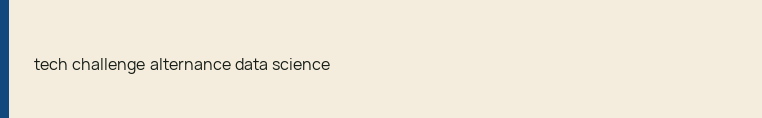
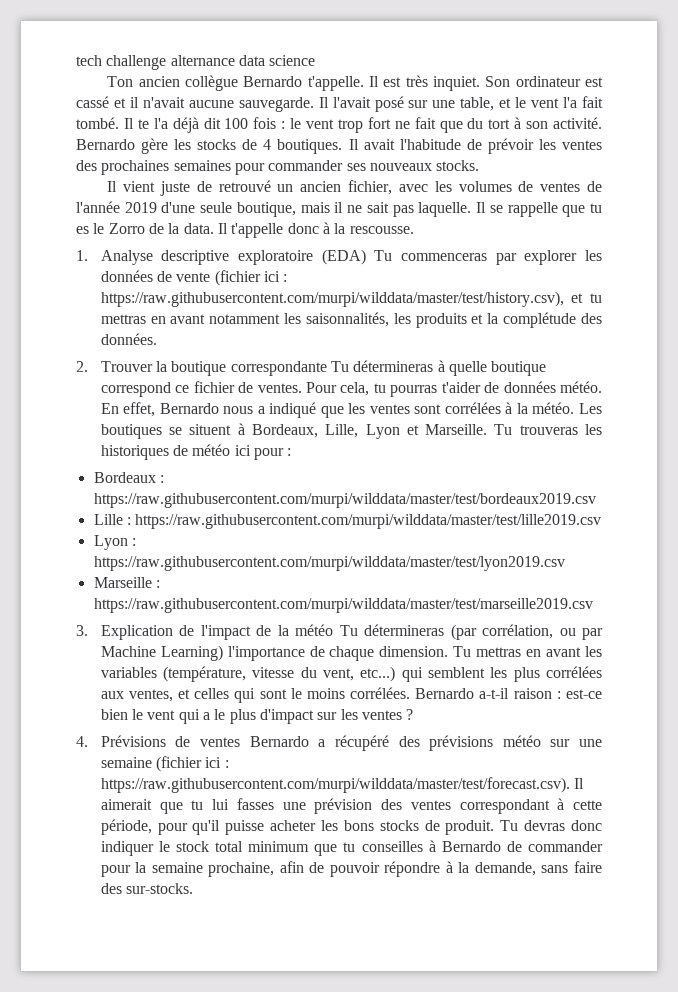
(331, 64) none -> [107,75,604,91] [76,96,603,112] [76,117,602,133] [76,138,603,154] [76,160,480,175] [107,180,602,196] [76,201,603,217] [76,222,414,238] [76,249,603,265] [100,270,288,286] [100,291,602,307] [100,312,603,328] [100,333,157,345] [76,360,547,376] [100,381,602,397] [100,402,602,418] [100,423,602,439] [100,444,292,460] [93,472,164,483] [93,493,596,508] [93,514,602,529] [93,535,136,550] [93,556,565,571] [93,577,160,588] [93,598,593,613] [76,624,603,640] [100,645,602,661] [100,666,603,682] [100,687,603,703] [100,709,414,724] [76,735,603,751] [100,756,229,772] [100,777,585,793] [100,798,602,814] [100,819,603,835] [100,840,603,856] [100,861,603,877] [100,883,194,894] // Ton ancien collègue Bernardo t'appelle. Il est très inquiet. Son ordinateur est cassé et il n'avait aucune sauvegarde. Il l'avait posé sur une table, et le vent l'a fait tombé. Il te l'a déjà dit 100 fois : le vent trop fort ne fait que du tort à son activité. Bernardo gère les stocks de 4 boutiques. Il avait l'habitude de prévoir les ventes des prochaines semaines pour commander ses nouveaux stocks. // Il vient juste de retrouvé un ancien fichier, avec les volumes de ventes de l'année 2019 d'une seule boutique, mais il ne sait pas laquelle. Il se rappelle que tu es le Zorro de la data. Il t'appelle donc à la rescousse. // 1. Analyse descriptive exploratoire (EDA) Tu commenceras par explorer les données de vente (fichier ici : https://raw.githubusercontent.com/murpi/wilddata/master/test/history.csv), et tu mettras en avant notamment les saisonnalités, les produits et la complétude des données. // 2. Trouver la boutique correspondante Tu détermineras à quelle boutique correspond ce fichier de ventes. Pour cela, tu pourras t'aider de données météo. En effet, Bernardo nous a indiqué que les ventes sont corrélées à la météo. Les boutiques se situent à Bordeaux, Lille, Lyon et Marseille. Tu trouveras les historiques de météo ici pour : // Bordeaux : https://raw.githubusercontent.com/murpi/wilddata/master/test/bordeaux2019.csv // Lille : https://raw.githubusercontent.com/murpi/wilddata/master/test/lille2019.csv // Lyon : https://raw.githubusercontent.com/murpi/wilddata/master/test/lyon2019.csv // Marseille : https://raw.githubusercontent.com/murpi/wilddata/master/test/marseille2019.csv // 3. Explication de l'impact de la météo Tu détermineras (par corrélation, ou par Machine Learning) l'importance de chaque dimension. Tu mettras en avant les variables (température, vitesse du vent, etc...) qui semblent les plus corrélées aux ventes, et celles qui sont le moins corrélées. Bernardo a-t-il raison : est-ce bien le vent qui a le plus d'impact sur les ventes ? // 4. Prévisions de ventes Bernardo a récupéré des prévisions météo sur une semaine (fichier ici : https://raw.githubusercontent.com/murpi/wilddata/master/test/forecast.csv). Il aimerait que tu lui fasses une prévision des ventes correspondant à cette période, pour qu'il puisse acheter les bons stocks de produit. Tu devras donc indiquer le stock total minimum que tu conseilles à Bernardo de commander pour la semaine prochaine, afin de pouvoir répondre à la demande, sans faire des sur-stocks.

